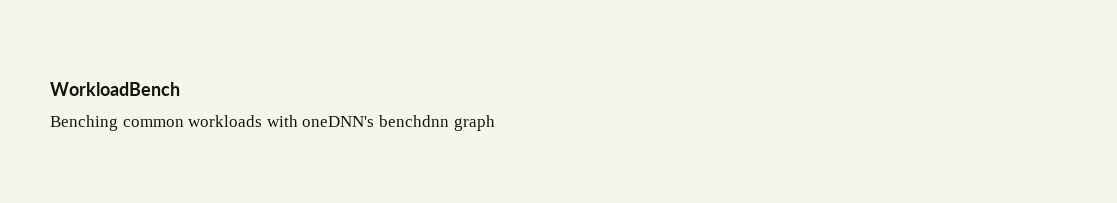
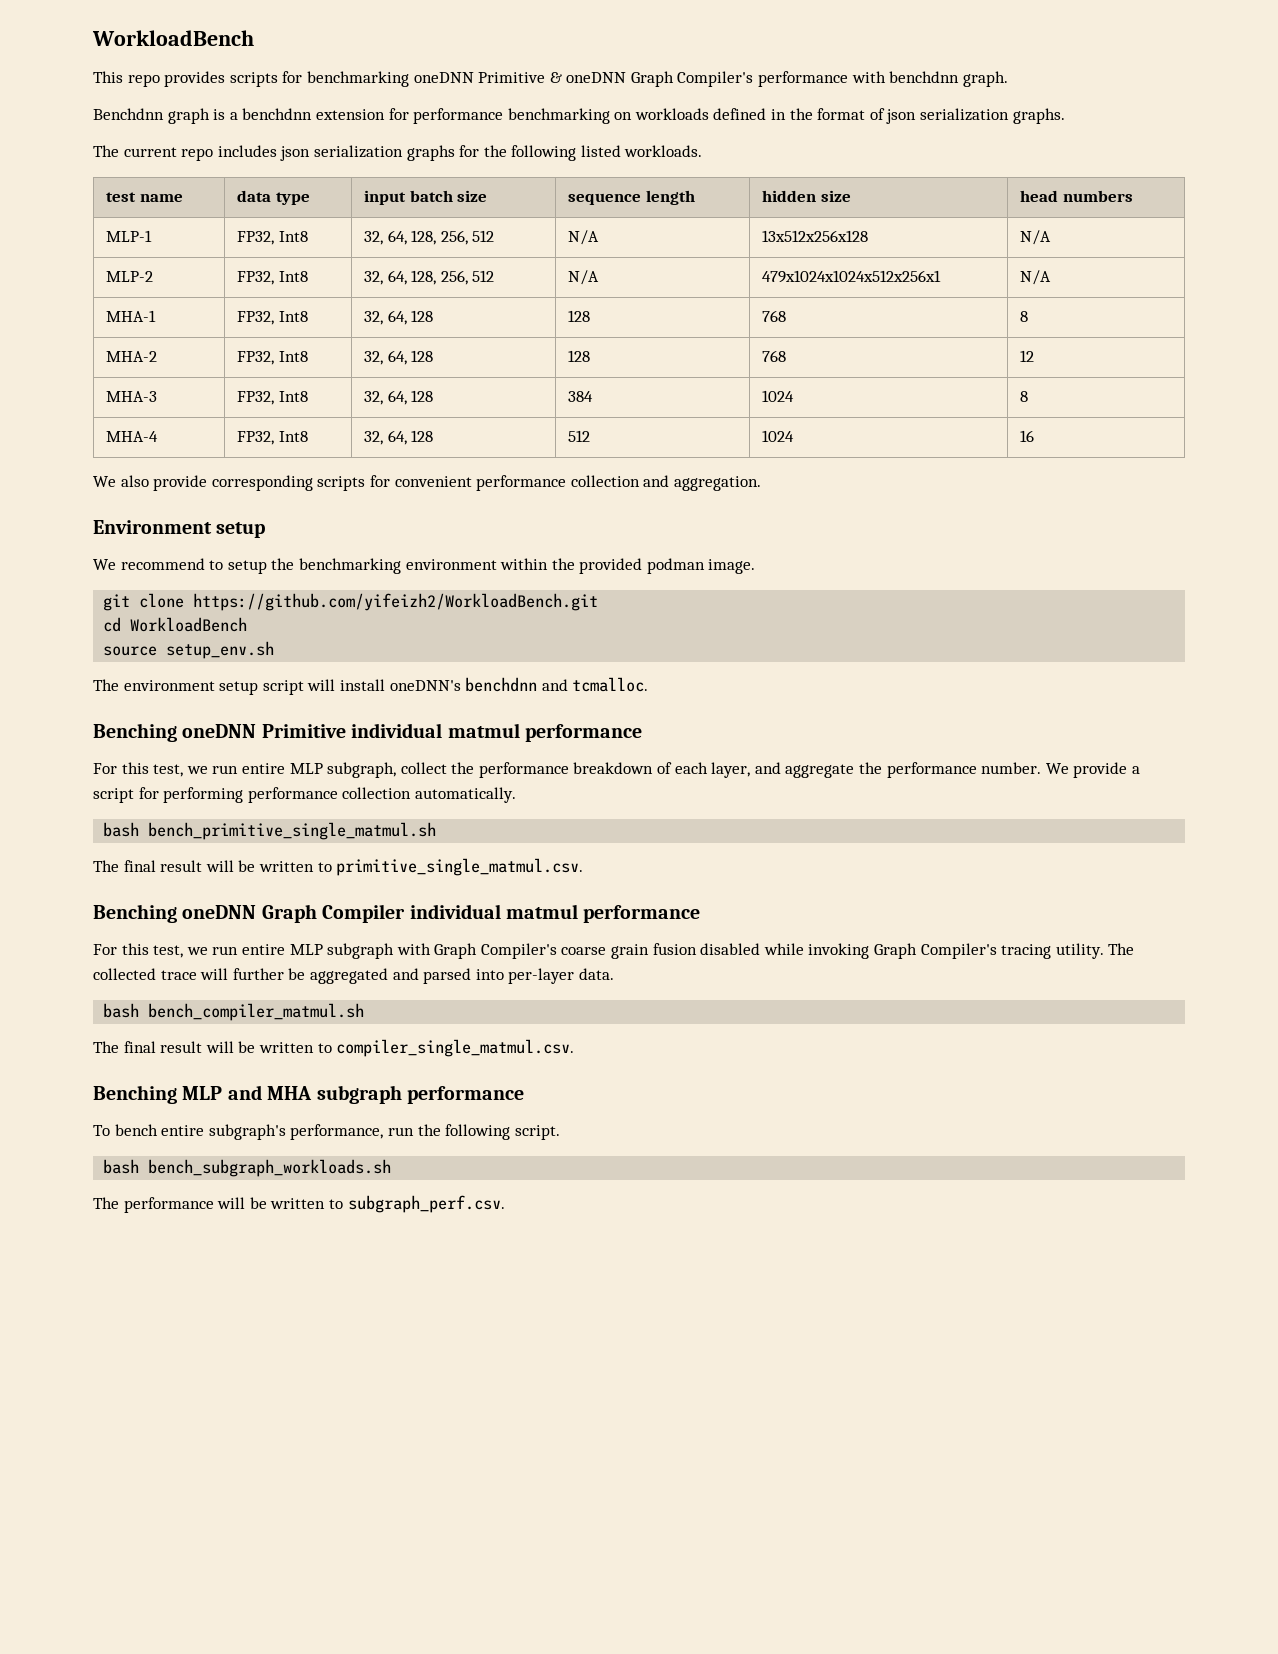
[50,82,180,96] [50,115,495,131] WorkloadBench // Benching common workloads with oneDNN's benchdnn graph -> [92,30,254,46] [93,71,1008,87] [93,108,1065,124] [93,145,703,161] [105,192,183,202] [236,190,310,205] [363,190,488,205] [567,190,695,205] [761,190,851,202] [1019,190,1133,202] [105,230,152,242] [236,231,308,245] [363,230,495,245] [567,230,599,245] [761,230,868,242] [1019,230,1051,245] [105,271,153,282] [236,271,308,285] [363,270,495,285] [567,270,599,285] [761,270,941,283] [1019,270,1051,285] [105,310,156,322] [236,311,308,325] [363,310,434,325] [567,310,590,322] [761,310,786,322] [1019,311,1028,322] [105,351,157,362] [236,351,308,365] [363,350,434,365] [567,350,590,362] [761,350,786,362] [1019,350,1034,362] [105,391,157,402] [236,391,308,405] [363,390,434,405] [567,391,593,402] [761,390,794,402] [1019,391,1028,402] [105,431,158,442] [236,431,308,445] [363,430,434,445] [567,430,590,442] [761,430,794,442] [1019,430,1034,442] [93,475,761,491] [93,520,266,538] [93,558,756,574] [103,593,599,611] [103,617,248,632] [103,641,275,659] [93,677,649,695] [93,723,642,742] [93,762,1140,778] [93,787,516,803] [103,822,437,840] [93,858,584,876] [93,904,701,923] [93,943,1135,959] [93,968,614,984] [103,1003,365,1021] [93,1039,575,1057] [93,1085,524,1104] [93,1124,560,1140] [103,1159,392,1177] [93,1195,505,1213] WorkloadBench // This repo provides scripts for benchmarking oneDNN Primitive & oneDNN Graph Compiler's performance with benchdnn graph. // Benchdnn graph is a benchdnn extension for performance benchmarking on workloads defined in the format of json serialization graphs. // The current repo includes json serialization graphs for the following listed workloads. // test name | data type | input batch size | sequence length | hidden size | head numbers // MLP-1 | FP32, Int8 | 32, 64, 128, 256, 512 | N/A | 13x512x256x128 | N/A // MLP-2 | FP32, Int8 | 32, 64, 128, 256, 512 | N/A | 479x1024x1024x512x256x1 | N/A // MHA-1 | FP32, Int8 | 32, 64, 128 | 128 | 768 | 8 // MHA-2 | FP32, Int8 | 32, 64, 128 | 128 | 768 | 12 // MHA-3 | FP32, Int8 | 32, 64, 128 | 384 | 1024 | 8 // MHA-4 | FP32, Int8 | 32, 64, 128 | 512 | 1024 | 16 // We also provide corresponding scripts for convenient performance collection and aggregation. // Environment setup // We recommend to setup the benchmarking environment within the provided podman image. // git clone https://github.com/yifeizh2/WorkloadBench.git // cd WorkloadBench // source setup_env.sh // The environment setup script will install oneDNN's benchdnn and tcmalloc. // Benching oneDNN Primitive individual matmul performance // For this test, we run entire MLP subgraph, collect the performance breakdown of each layer, and aggregate the performance number. We provide a script for performing performance collection automatically. // bash bench_primitive_single_matmul.sh // The final result will be written to primitive_single_matmul.csv. // Benching oneDNN Graph Compiler individual matmul performance // For this test, we run entire MLP subgraph with Graph Compiler's coarse grain fusion disabled while invoking Graph Compiler's tracing utility. The collected trace will further be aggregated and parsed into per-layer data. // bash bench_compiler_matmul.sh // The final result will be written to compiler_single_matmul.csv. // Benching MLP and MHA subgraph performance // To bench entire subgraph's performance, run the following script. // bash bench_subgraph_workloads.sh // The performance will be written to subgraph_perf.csv.

